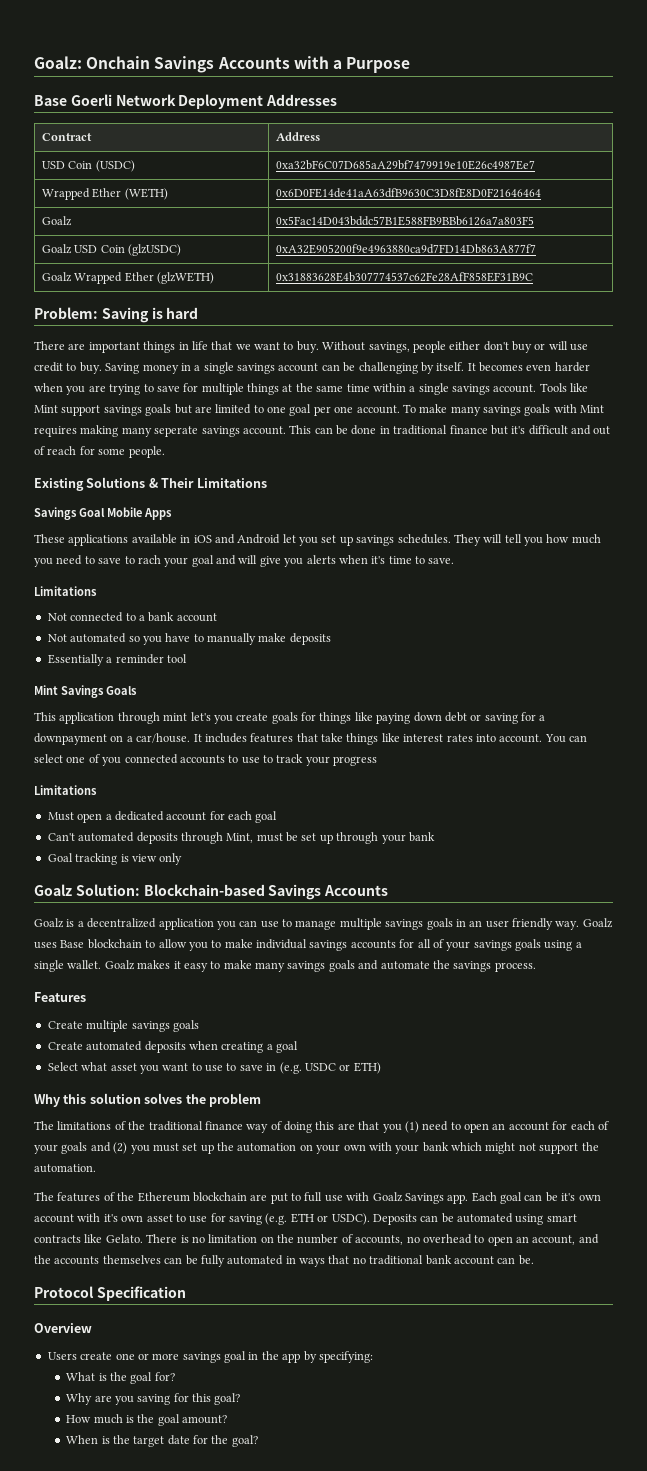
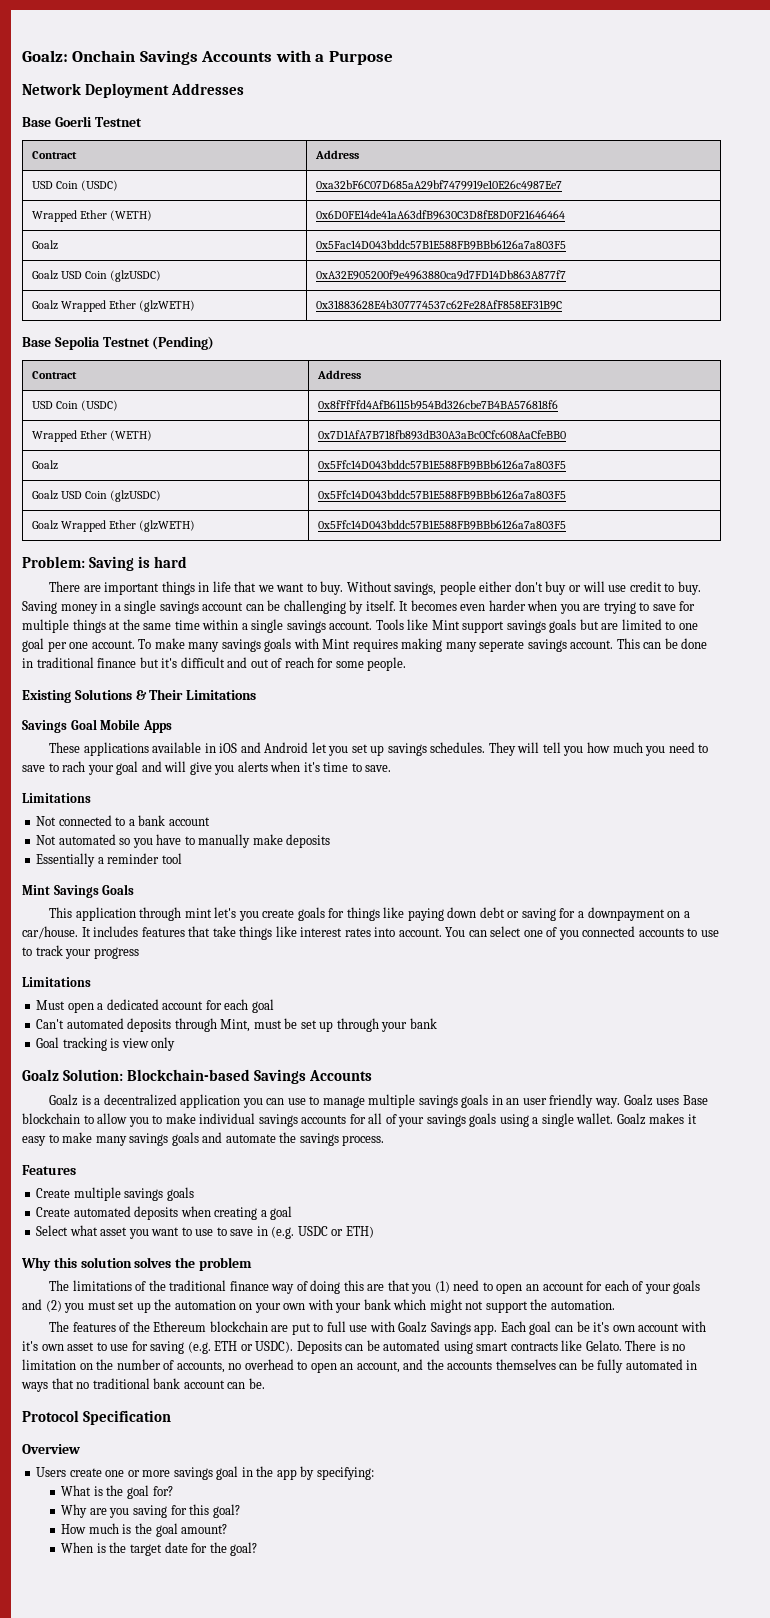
[34,94,112,106] Base Goerli -> (393, 58) none
(338, 100) none -> [22,116,142,127] // Base Goerli Testnet
(534, 277) none -> [22,336,215,350] [31,371,77,379] [316,370,361,379] [31,400,118,411] [317,400,558,410] [31,430,152,442] [317,430,566,440] [31,460,58,470] [317,460,566,470] [31,490,161,502] [317,490,566,500] [31,520,195,532] [317,520,566,530] // Base Sepolia Testnet (Pending) // Contract | Address // USD Coin (USDC) | 0x8fFfFfd4AfB6115b954Bd326cbe7B4BA576818f6 // Wrapped Ether (WETH) | 0x7D1AfA7B718fb893dB30A3aBc0Cfc608AaCfeBB0 // Goalz | 0x5Ffc14D043bddc57B1E588FB9BBb6126a7a803F5 // Goalz USD Coin (glzUSDC) | 0x5Ffc14D043bddc57B1E588FB9BBb6126a7a803F5 // Goalz Wrapped Ether (glzWETH) | 0x5Ffc14D043bddc57B1E588FB9BBb6126a7a803F5

